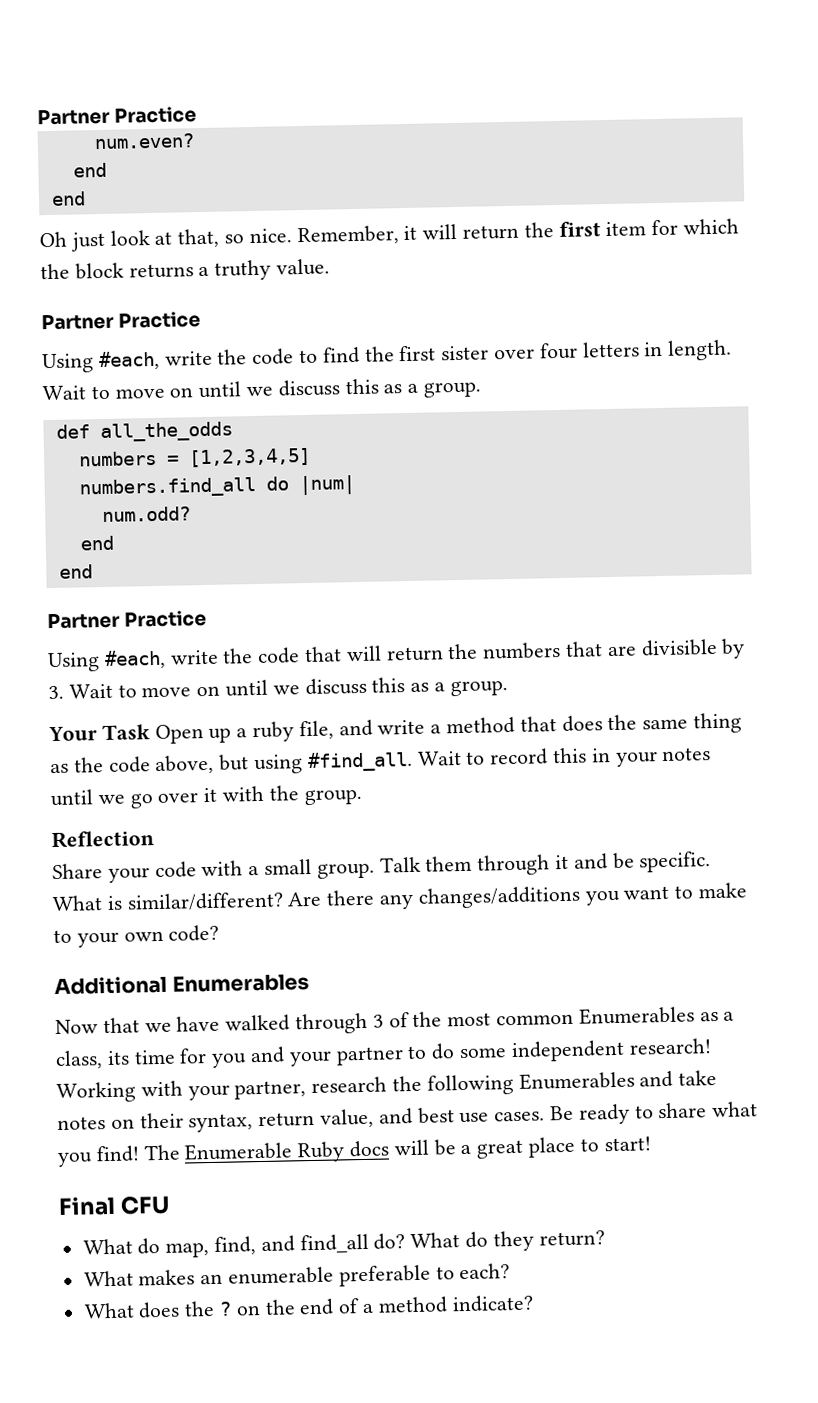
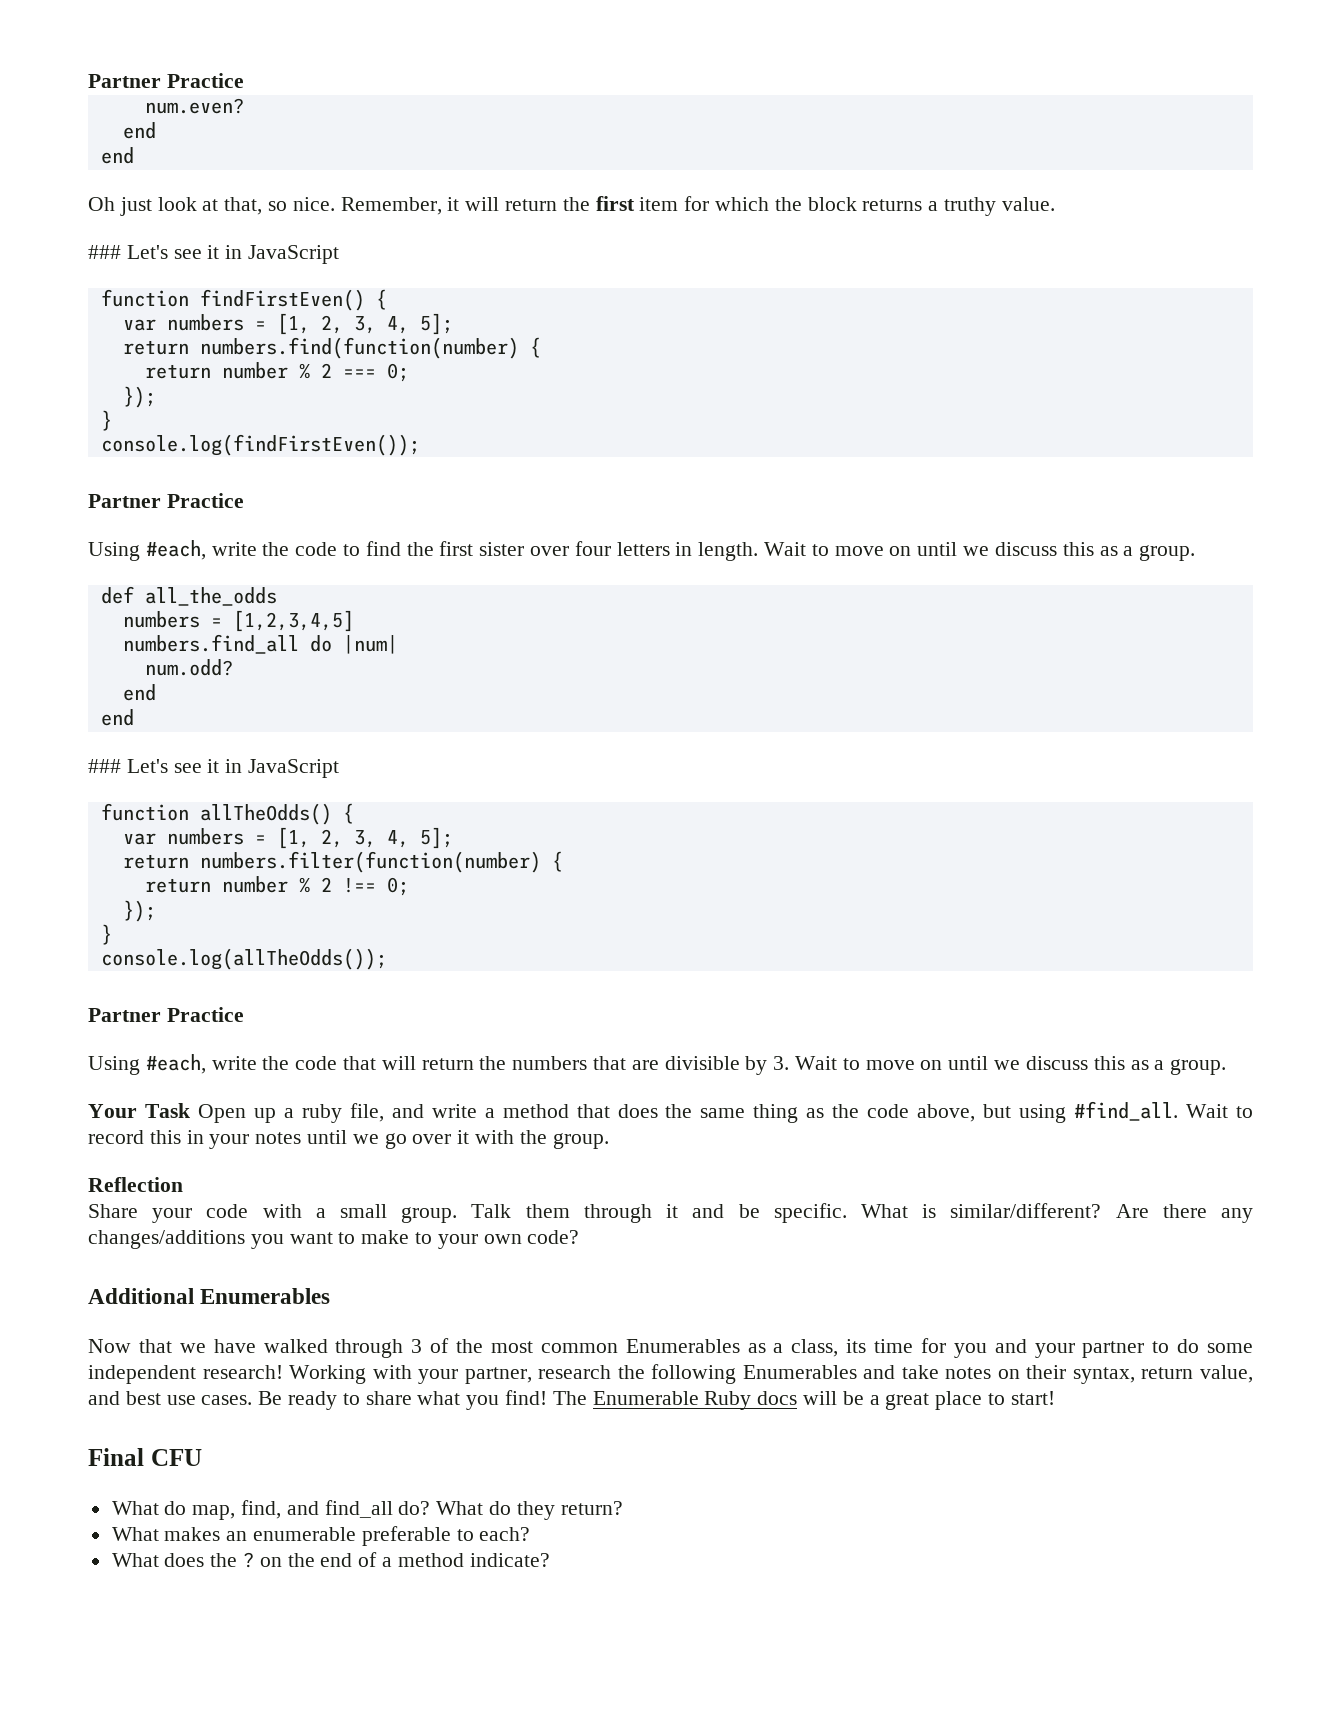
(331, 267) none -> [88,245,340,264] [100,289,387,311] [122,313,453,335] [122,337,541,359] [144,362,409,382] [122,386,156,408] [100,410,112,431] [100,434,420,456] // ### Let's see it in JavaScript // function findFirstEven() { // var numbers = [1, 2, 3, 4, 5]; // return numbers.find(function(number) { // return number % 2 === 0; // }); // } // console.log(findFirstEven());
(93, 571) none -> [88,759,340,778] [100,803,354,825] [122,827,453,849] [122,851,563,873] [144,876,409,896] [122,900,156,922] [100,924,112,945] [100,948,387,970] // ### Let's see it in JavaScript // function allTheOdds() { // var numbers = [1, 2, 3, 4, 5]; // return numbers.filter(function(number) { // return number % 2 !== 0; // }); // } // console.log(allTheOdds());

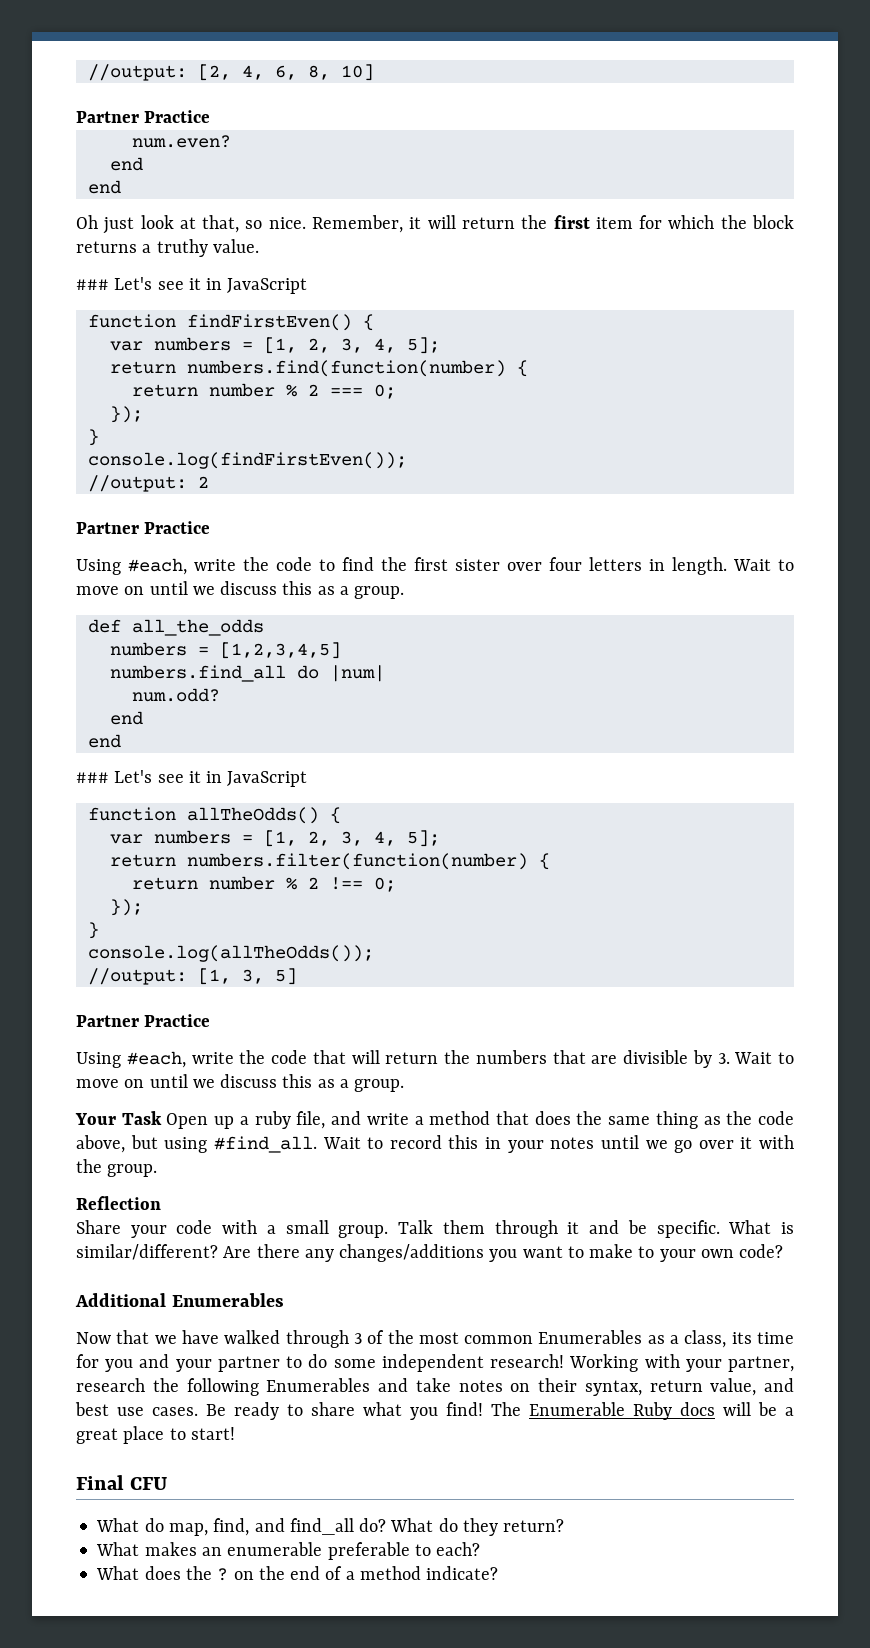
(88, 81) none -> [87,64,374,81] //output: [2, 4, 6, 8, 10] //
(420, 445) none -> [87,475,209,492] // //output: 2
(387, 959) none -> [87,968,297,985] // //output: [1, 3, 5]

